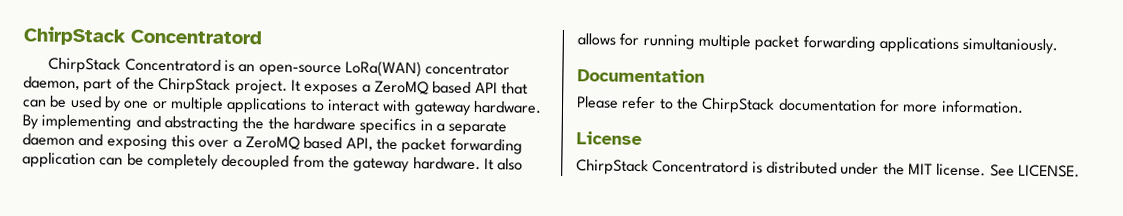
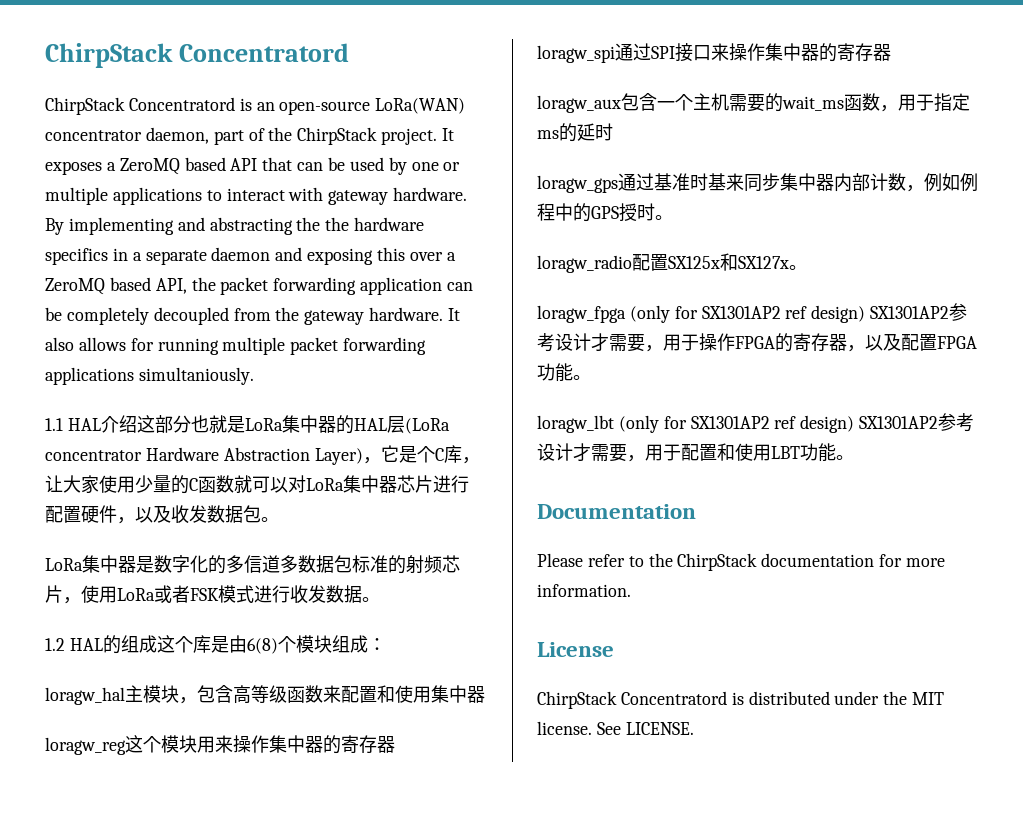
(1059, 46) none -> [45,415,450,434] [45,445,480,465] [45,475,469,494] [45,505,279,524] [45,555,460,574] [45,585,380,604] [45,635,386,654] [45,685,485,705] [45,735,395,755] [537,43,891,63] [537,93,970,113] [537,123,613,142] [537,173,978,193] [537,203,673,222] [537,253,807,273] [537,303,968,323] [537,333,977,352] [537,363,591,382] [537,413,975,433] [537,443,854,462] // 1.1 HAL介绍这部分也就是LoRa集中器的HAL层(LoRa concentrator Hardware Abstraction Layer)，它是个C库，让大家使用少量的C函数就可以对LoRa集中器芯片进行配置硬件，以及收发数据包。 // LoRa集中器是数字化的多信道多数据包标准的射频芯片，使用LoRa或者FSK模式进行收发数据。 // 1.2 HAL的组成这个库是由6(8)个模块组成： // loragw_hal主模块，包含高等级函数来配置和使用集中器 // loragw_reg这个模块用来操作集中器的寄存器 // loragw_spi通过SPI接口来操作集中器的寄存器 // loragw_aux包含一个主机需要的wait_ms函数，用于指定ms的延时 // loragw_gps通过基准时基来同步集中器内部计数，例如例程中的GPS授时。 // loragw_radio配置SX125x和SX127x。 // loragw_fpga (only for SX1301AP2 ref design) SX1301AP2参考设计才需要，用于操作FPGA的寄存器，以及配置FPGA功能。 // loragw_lbt (only for SX1301AP2 ref design) SX1301AP2参考设计才需要，用于配置和使用LBT功能。

